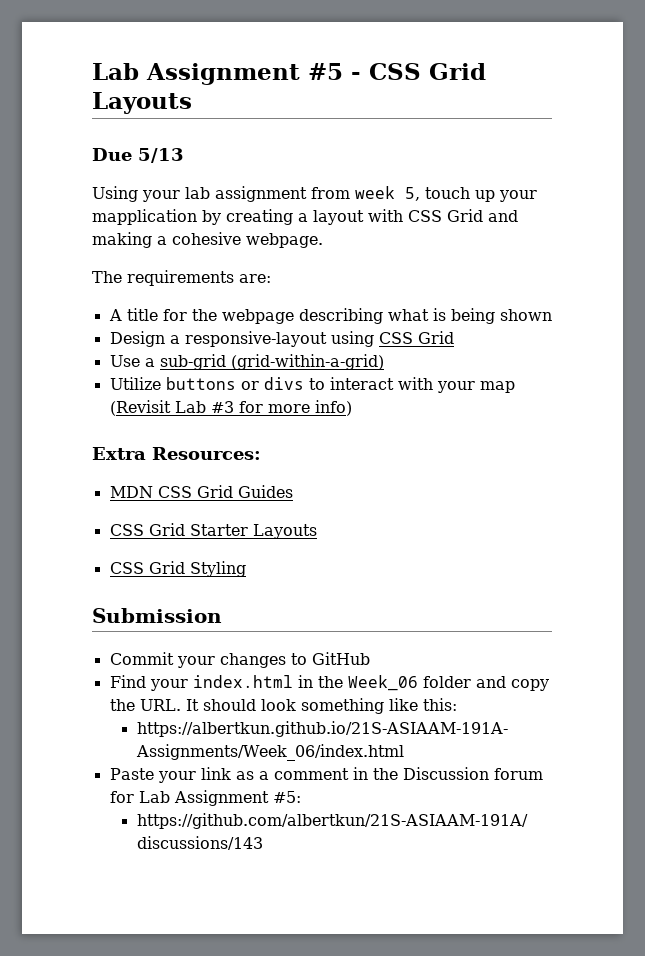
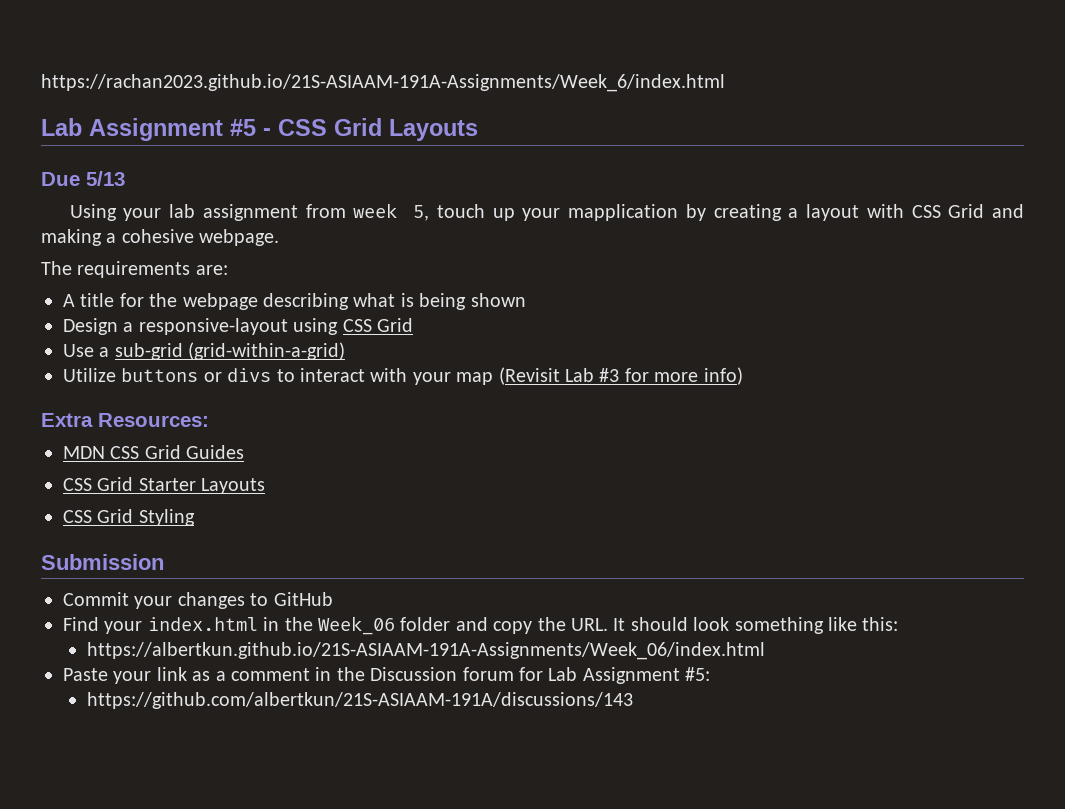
(92, 71) none -> [41,74,725,92] https://rachan2023.github.io/21S-ASIAAM-191A-Assignments/Week_6/index.html //

